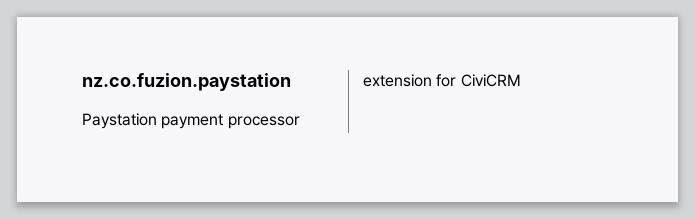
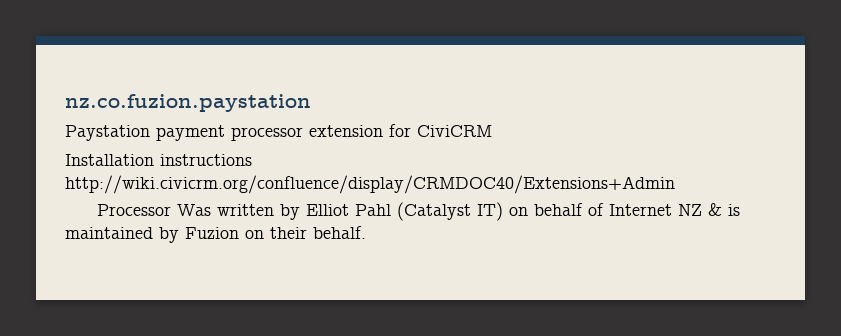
(521, 80) none -> [65,154,252,166] [65,175,675,194] [96,202,740,221] [65,226,366,243] // Installation instructions http://wiki.civicrm.org/confluence/display/CRMDOC40/Extensions+Admin // Processor Was written by Elliot Pahl (Catalyst IT) on behalf of Internet NZ & is maintained by Fuzion on their behalf.

